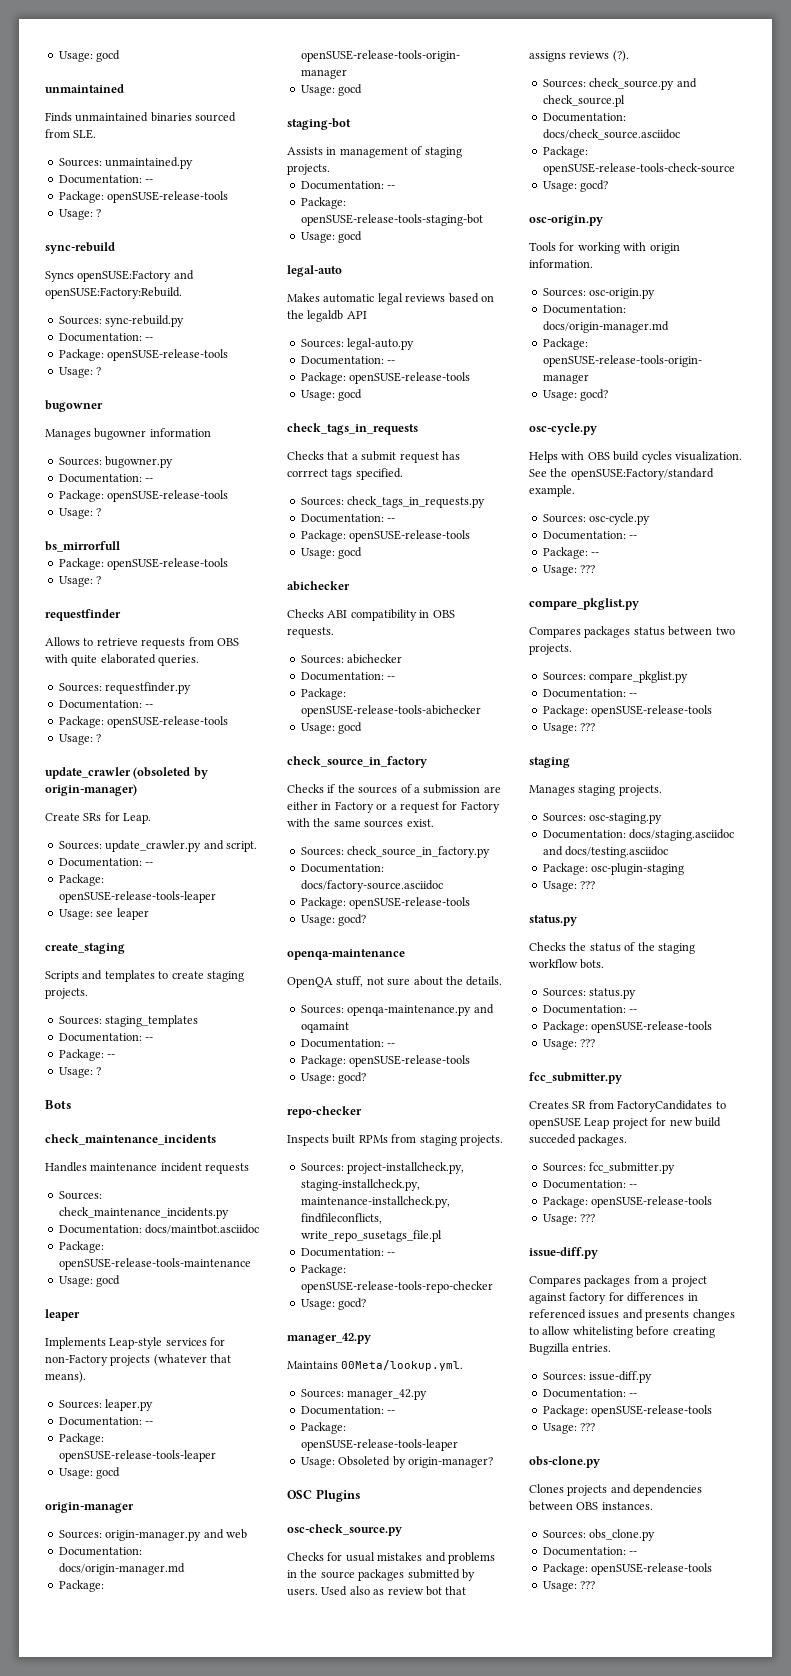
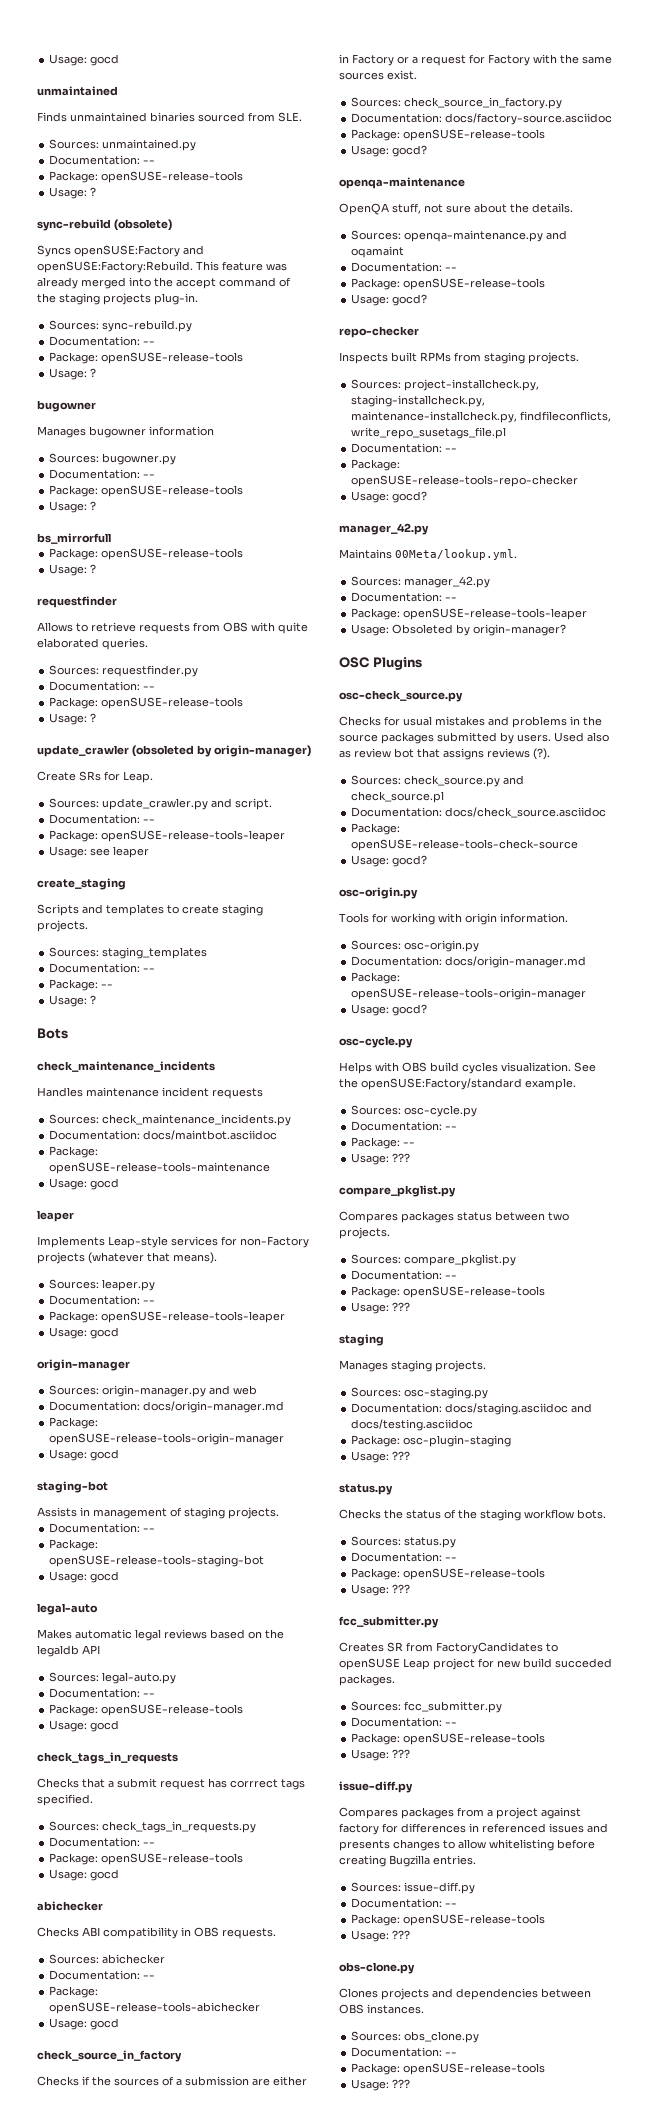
(115, 248) none -> [113,219,172,231] (obsolete)
(182, 293) none -> [196,261,287,271] [37,277,291,289] [37,293,198,305] This feature was already merged into the accept command of the staging projects plug-in.

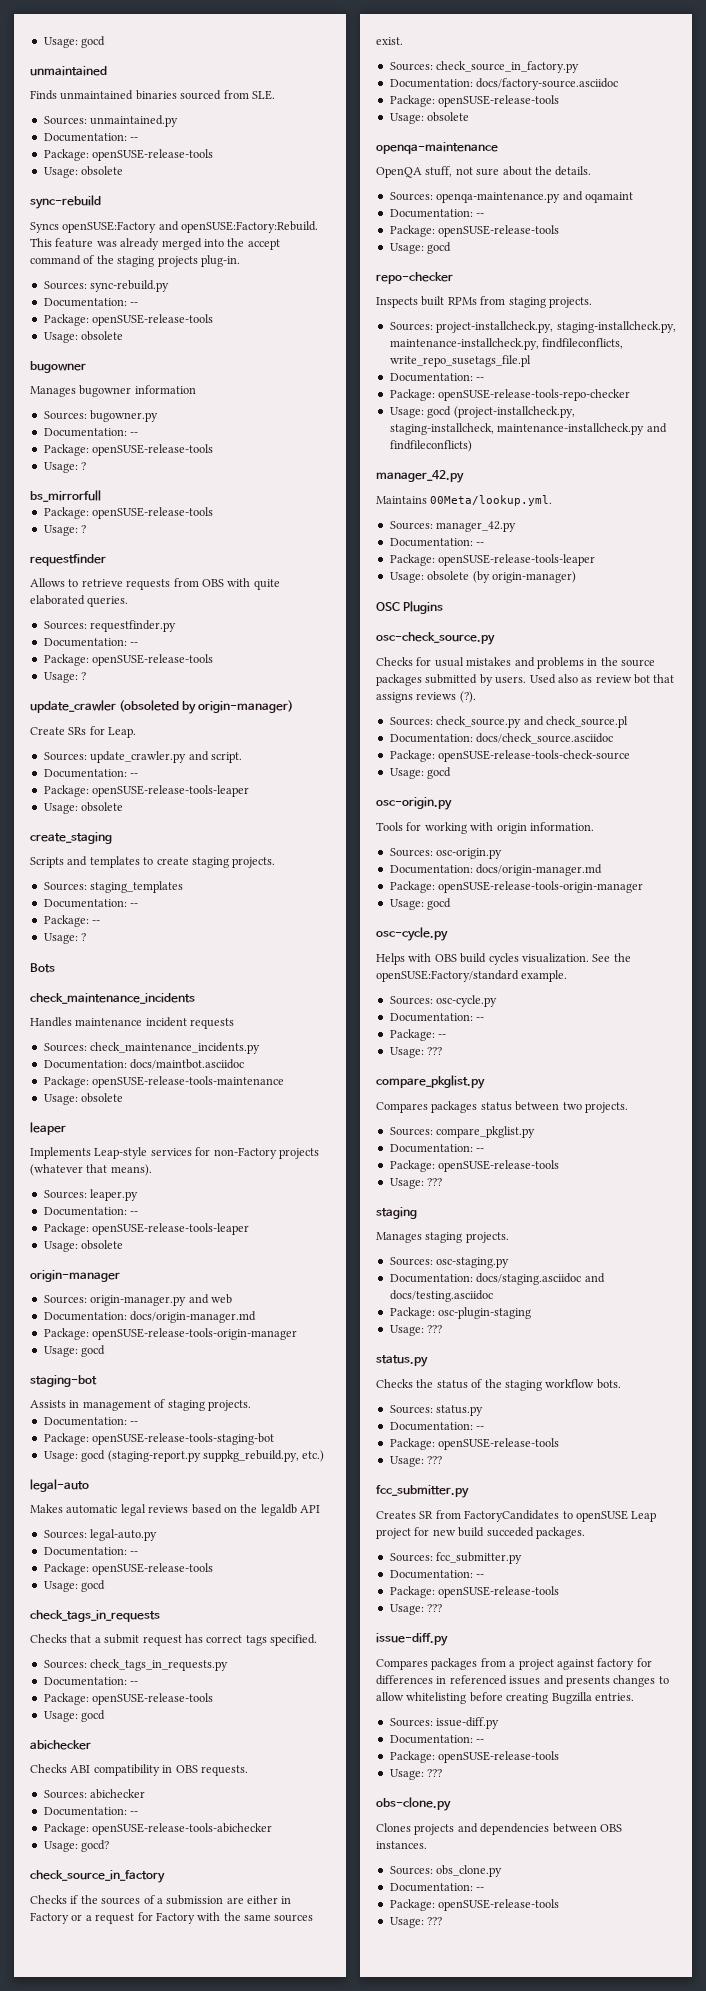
[90,187,97,196] ? -> [81,166,124,176] obsolete
[113,219,172,231] (obsolete) -> (101, 202) none
[90,368,97,377] ? -> [81,331,124,341] obsolete
[90,846,150,858] see leaper -> [81,802,124,812] obsolete
[90,1178,120,1190] gocd -> [81,1093,124,1103] obsolete
[90,1327,120,1339] gocd -> [81,1240,124,1250] obsolete
(120, 1577) none -> [107,1450,325,1462] (staging-report.py suppkg_rebuild.py, etc.)
[230,1779,278,1788] corrrect -> [206,1635,243,1643] correct
[90,2018,120,2030] gocd -> [81,1840,110,1852] gocd?
[392,145,428,157] gocd? -> [427,112,470,122] obsolete
[392,294,428,306] gocd? -> [427,242,452,254] gocd
[392,491,428,503] gocd? -> [427,406,575,418] [389,423,667,435] [389,440,472,452] gocd (project-installcheck.py, staging-installcheck, maintenance-installcheck.py and findfileconflicts)
[392,624,567,636] Obsoleted by origin-manager? -> [427,571,576,583] obsolete (by origin-manager)
[392,855,428,867] gocd? -> [427,767,452,779] gocd
[392,1004,428,1016] gocd? -> [427,898,452,910] gocd

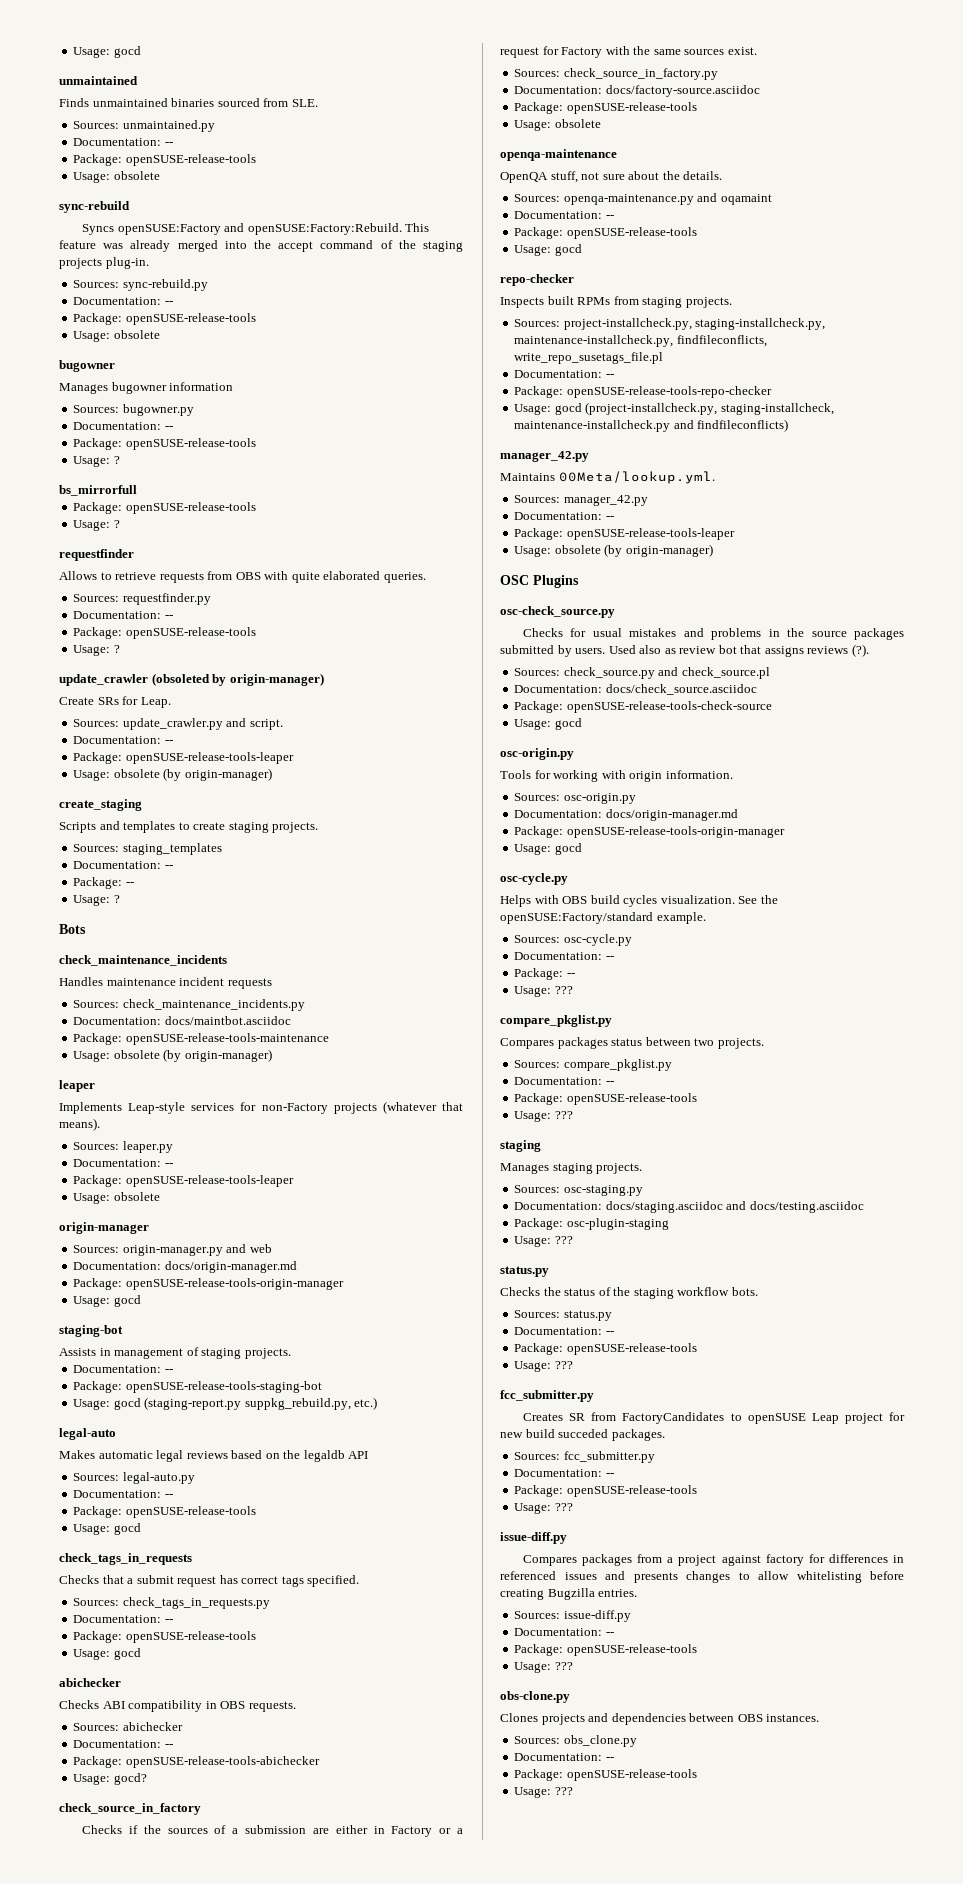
(124, 807) none -> [163,768,272,781] (by origin-manager)
(124, 1098) none -> [163,1049,272,1062] (by origin-manager)

